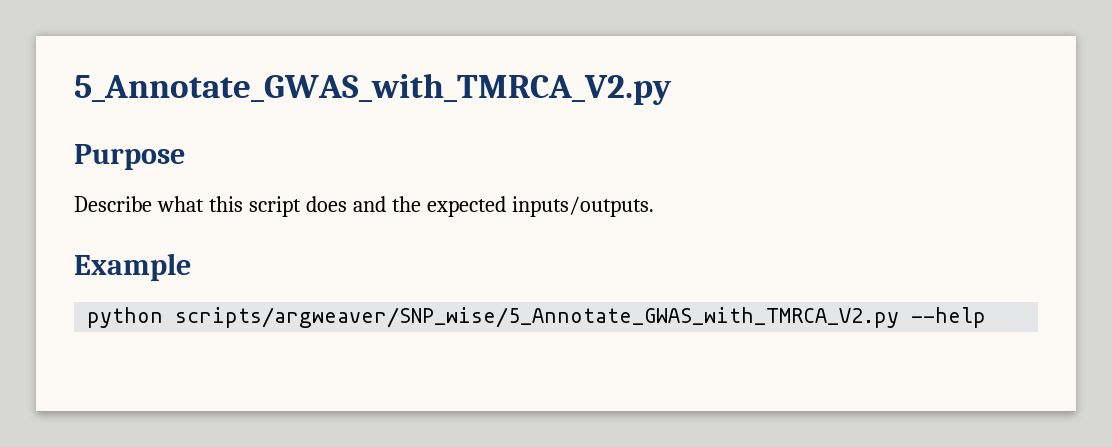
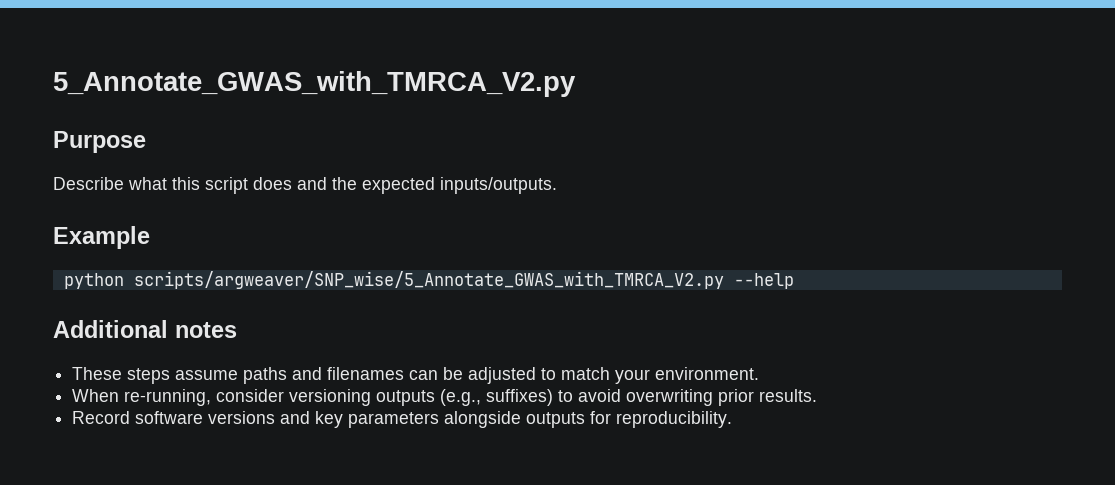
(987, 317) none -> [53,320,237,338] [72,367,760,384] [72,389,818,406] [72,411,733,428] // Additional notes // These steps assume paths and filenames can be adjusted to match your environment. // When re-running, consider versioning outputs (e.g., suffixes) to avoid overwriting prior results. // Record software versions and key parameters alongside outputs for reproducibility.

